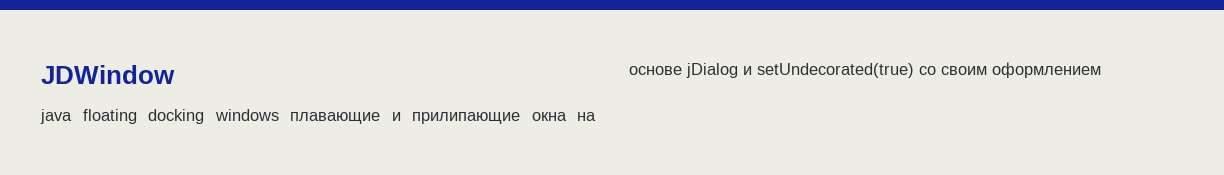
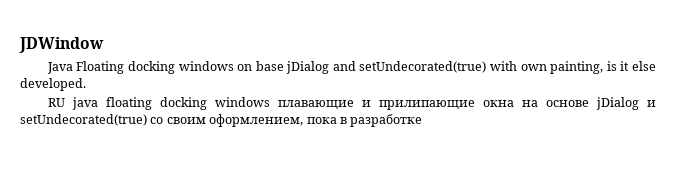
(175, 74) none -> [46,61,656,74] [20,78,86,91] [47,98,65,107] Java Floating docking windows on base jDialog and setUndecorated(true) with own painting, is it else developed. // RU
[992,62,1101,78] оформлением -> [209,114,423,127] оформлением, пока в разработке

